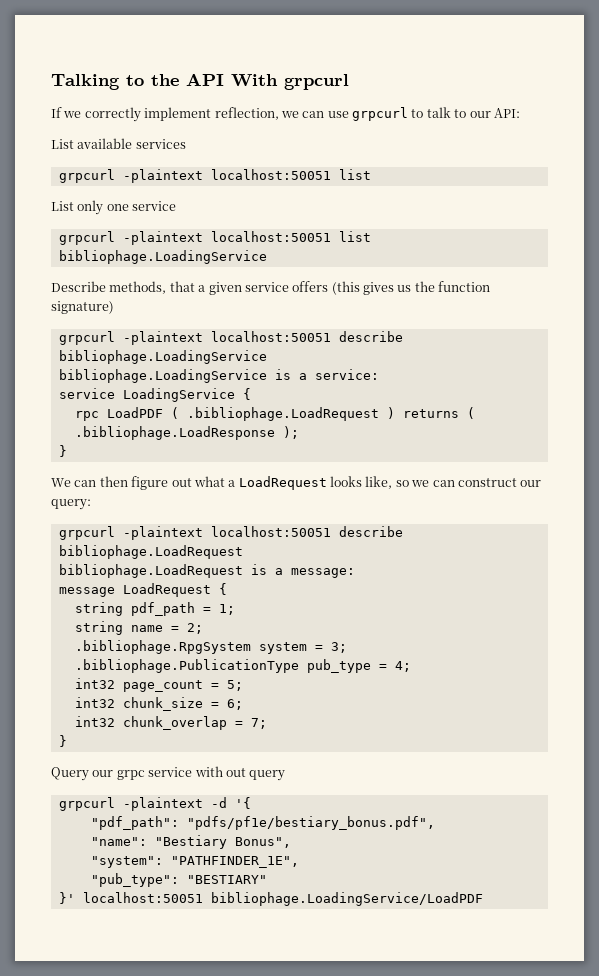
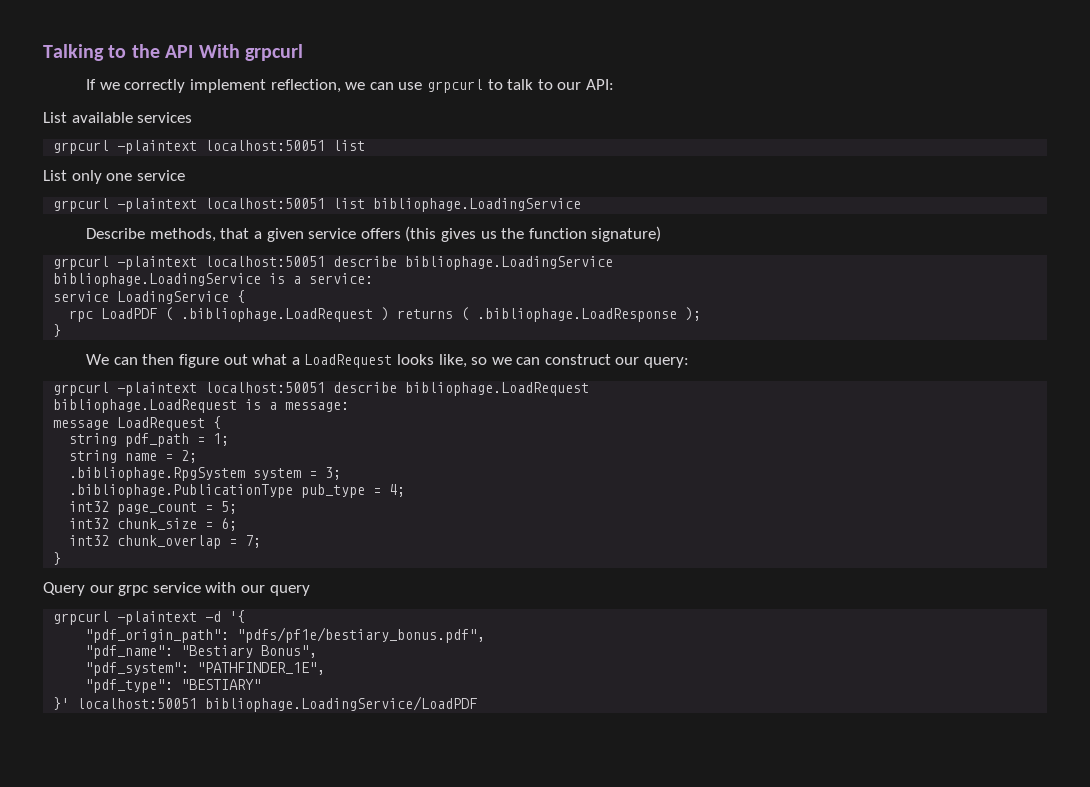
[225,768,246,777] out -> [240,585,265,593] our
[90,816,179,830] "pdf_path": -> [85,629,230,643] "pdf_origin_path":
[90,837,147,846] "name": -> [85,645,174,659] "pdf_name":
[90,856,163,868] "system": -> [85,662,190,676] "pdf_system":
[90,873,179,887] "pub_type": -> [85,679,174,693] "pdf_type":

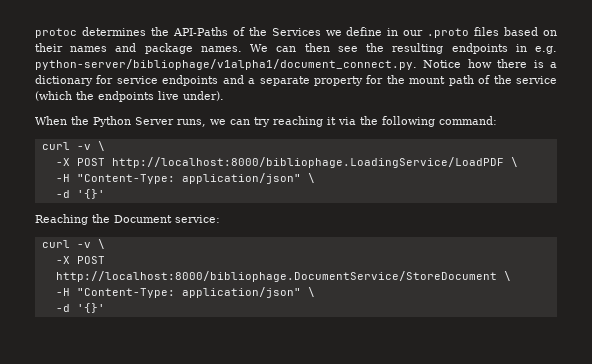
[43,44,303,61] [86,79,614,93] [43,112,193,123] [53,140,366,154] [43,170,185,184] [53,198,582,212] [86,226,662,242] [53,256,614,270] [53,273,374,287] [53,290,246,304] [69,307,702,322] [53,324,62,337] [86,354,690,368] [53,382,590,396] [53,399,350,413] [53,416,222,431] [69,433,230,447] [69,450,198,463] [69,467,342,481] [69,484,406,498] [69,501,238,515] [69,518,238,531] [69,535,262,549] [53,552,62,565] [43,582,310,596] [53,610,246,625] [85,627,486,643] [85,645,318,659] [85,662,326,676] [85,679,262,693] [53,696,478,712] Talking to the API With grpcurl // If we correctly implement reflection, we can use grpcurl to talk to our API: // List available services // grpcurl -plaintext localhost:50051 list // List only one service // grpcurl -plaintext localhost:50051 list bibliophage.LoadingService // Describe methods, that a given service offers (this gives us the function signature) // grpcurl -plaintext localhost:50051 describe bibliophage.LoadingService // bibliophage.LoadingService is a service: // service LoadingService { // rpc LoadPDF ( .bibliophage.LoadRequest ) returns ( .bibliophage.LoadResponse ); // } // We can then figure out what a LoadRequest looks like, so we can construct our query: // grpcurl -plaintext localhost:50051 describe bibliophage.LoadRequest // bibliophage.LoadRequest is a message: // message LoadRequest { // string pdf_path = 1; // string name = 2; // .bibliophage.RpgSystem system = 3; // .bibliophage.PublicationType pub_type = 4; // int32 page_count = 5; // int32 chunk_size = 6; // int32 chunk_overlap = 7; // } // Query our grpc service with our query // grpcurl -plaintext -d '{ // "pdf_origin_path": "pdfs/pf1e/bestiary_bonus.pdf", // "pdf_name": "Bestiary Bonus", // "pdf_system": "PATHFINDER_1E", // "pdf_type": "BESTIARY" // }' localhost:50051 bibliophage.LoadingService/LoadPDF -> [35,27,558,38] [35,43,557,54] [35,59,557,70] [35,75,558,86] [35,91,224,102] [35,116,497,127] [41,141,105,151] [55,157,518,168] [55,173,315,184] [55,189,105,199] [35,214,220,225] [41,239,105,249] [55,256,105,264] [55,271,511,282] [55,287,315,298] [55,303,105,313] protoc determines the API-Paths of the Services we define in our .proto files based on their names and package names. We can then see the resulting endpoints in e.g. python-server/bibliophage/v1alpha1/document_connect.py. Notice how there is a dictionary for service endpoints and a separate property for the mount path of the service (which the endpoints live under). // When the Python Server runs, we can try reaching it via the following command: // curl -v \ // -X POST http://localhost:8000/bibliophage.LoadingService/LoadPDF \ // -H "Content-Type: application/json" \ // -d '{}' // Reaching the Document service: // curl -v \ // -X POST http://localhost:8000/bibliophage.DocumentService/StoreDocument \ // -H "Content-Type: application/json" \ // -d '{}'

